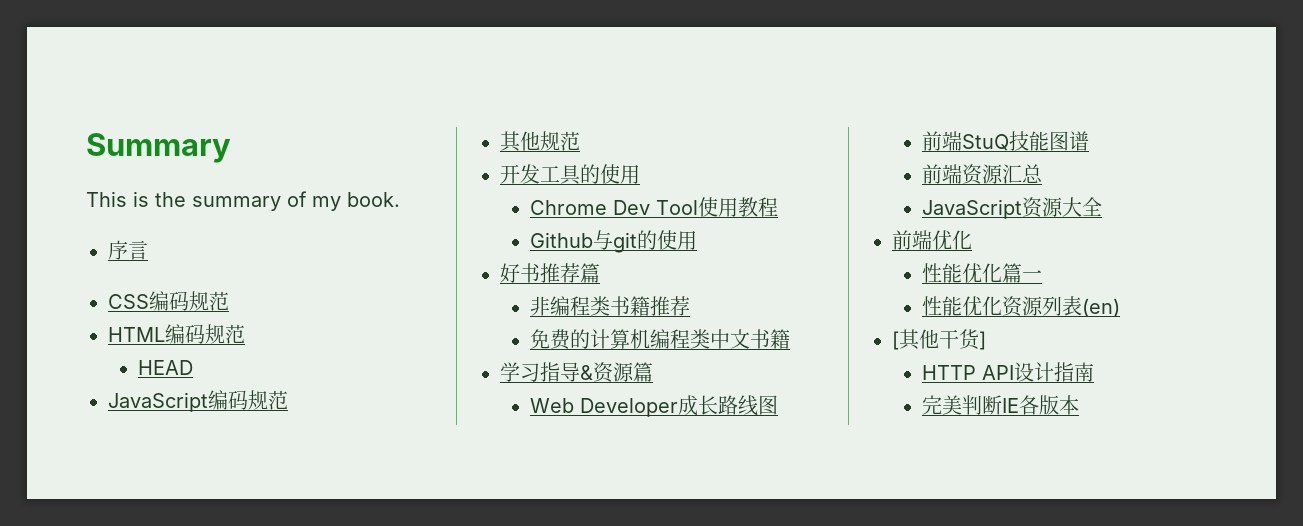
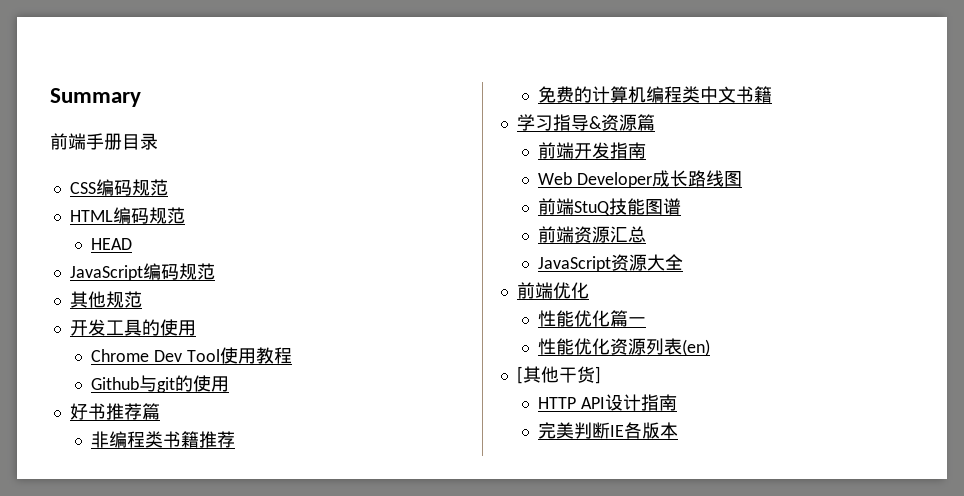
[86,191,400,211] [108,240,148,260] This is the summary of my book. // 序言 -> [50,133,158,150] 前端手册目录
(653, 372) none -> [538,142,647,159] // 前端开发指南

